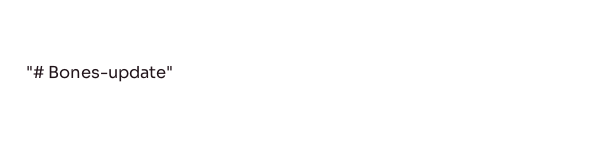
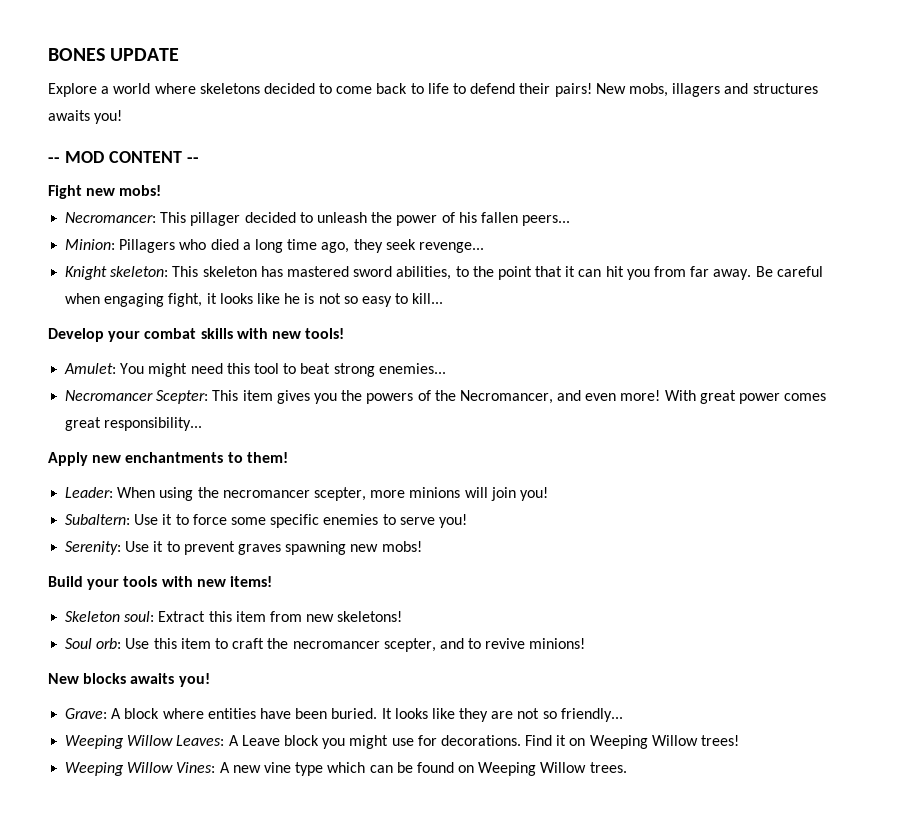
[26,65,174,82] "# Bones-update" -> [48,48,180,61] [48,83,818,97] [48,110,123,124] [48,151,199,163] [48,185,162,199] [65,212,571,226] [65,239,484,253] [65,266,823,280] [65,293,444,307] [48,328,345,342] [64,363,446,377] [65,390,827,404] [65,417,203,431] [48,452,288,466] [65,487,548,501] [65,514,467,528] [65,541,422,555] [48,576,272,590] [65,611,403,622] [65,638,586,652] [48,673,210,687] [65,708,623,722] [65,735,740,749] [65,762,627,776] BONES UPDATE // Explore a world where skeletons decided to come back to life to defend their pairs! New mobs, illagers and structures awaits you! // -- MOD CONTENT -- // Fight new mobs! // Necromancer: This pillager decided to unleash the power of his fallen peers... // Minion: Pillagers who died a long time ago, they seek revenge... // Knight skeleton: This skeleton has mastered sword abilities, to the point that it can hit you from far away. Be careful when engaging fight, it looks like he is not so easy to kill... // Develop your combat skills with new tools! // Amulet: You might need this tool to beat strong enemies... // Necromancer Scepter: This item gives you the powers of the Necromancer, and even more! With great power comes great responsibility... // Apply new enchantments to them! // Leader: When using the necromancer scepter, more minions will join you! // Subaltern: Use it to force some specific enemies to serve you! // Serenity: Use it to prevent graves spawning new mobs! // Build your tools with new items! // Skeleton soul: Extract this item from new skeletons! // Soul orb: Use this item to craft the necromancer scepter, and to revive minions! // New blocks awaits you! // Grave: A block where entities have been buried. It looks like they are not so friendly... // Weeping Willow Leaves: A Leave block you might use for decorations. Find it on Weeping Willow trees! // Weeping Willow Vines: A new vine type which can be found on Weeping Willow trees.

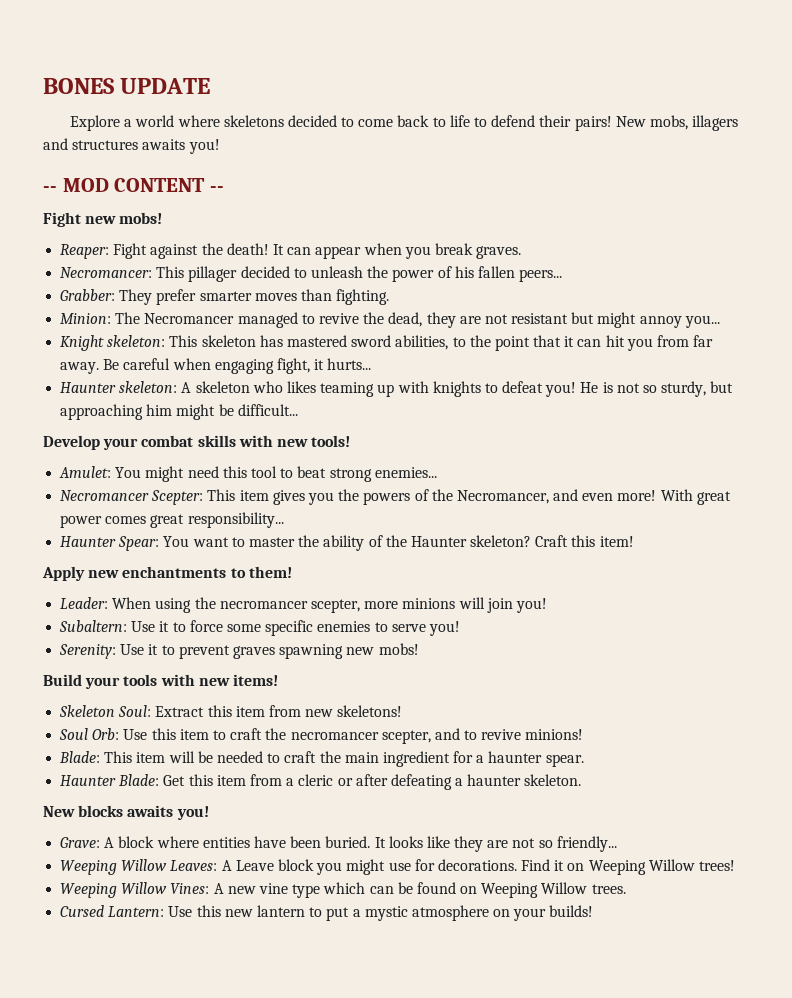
(162, 190) none -> [60,243,522,259] // Reaper: Fight against the death! It can appear when you break graves.
[65,239,484,253] Minion: Pillagers who died a long time ago, they seek revenge... -> [60,289,390,305] [60,312,720,328] Grabber: They prefer smarter moves than fighting. // Minion: The Necromancer managed to revive the dead, they are not resistant but might annoy you...
[219,293,444,307] looks like he is not so easy to kill... -> [327,358,372,370] [60,381,734,397] [60,404,298,420] hurts... // Haunter skeleton: A skeleton who likes teaming up with knights to defeat you! He is not so sturdy, but approaching him might be difficult...
(203, 424) none -> [60,535,634,551] // Haunter Spear: You want to master the ability of the Haunter skeleton? Craft this item!
[124,611,155,622] soul: -> [118,705,152,717] Soul:
[96,638,122,649] orb: -> [92,728,120,740] Orb:
(586, 643) none -> [59,751,584,767] [60,774,582,790] // Blade: This item will be needed to craft the main ingredient for a haunter spear. // Haunter Blade: Get this item from a cleric or after defeating a haunter skeleton.
(627, 767) none -> [60,905,594,921] // Cursed Lantern: Use this new lantern to put a mystic atmosphere on your builds!

